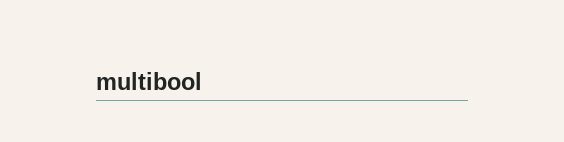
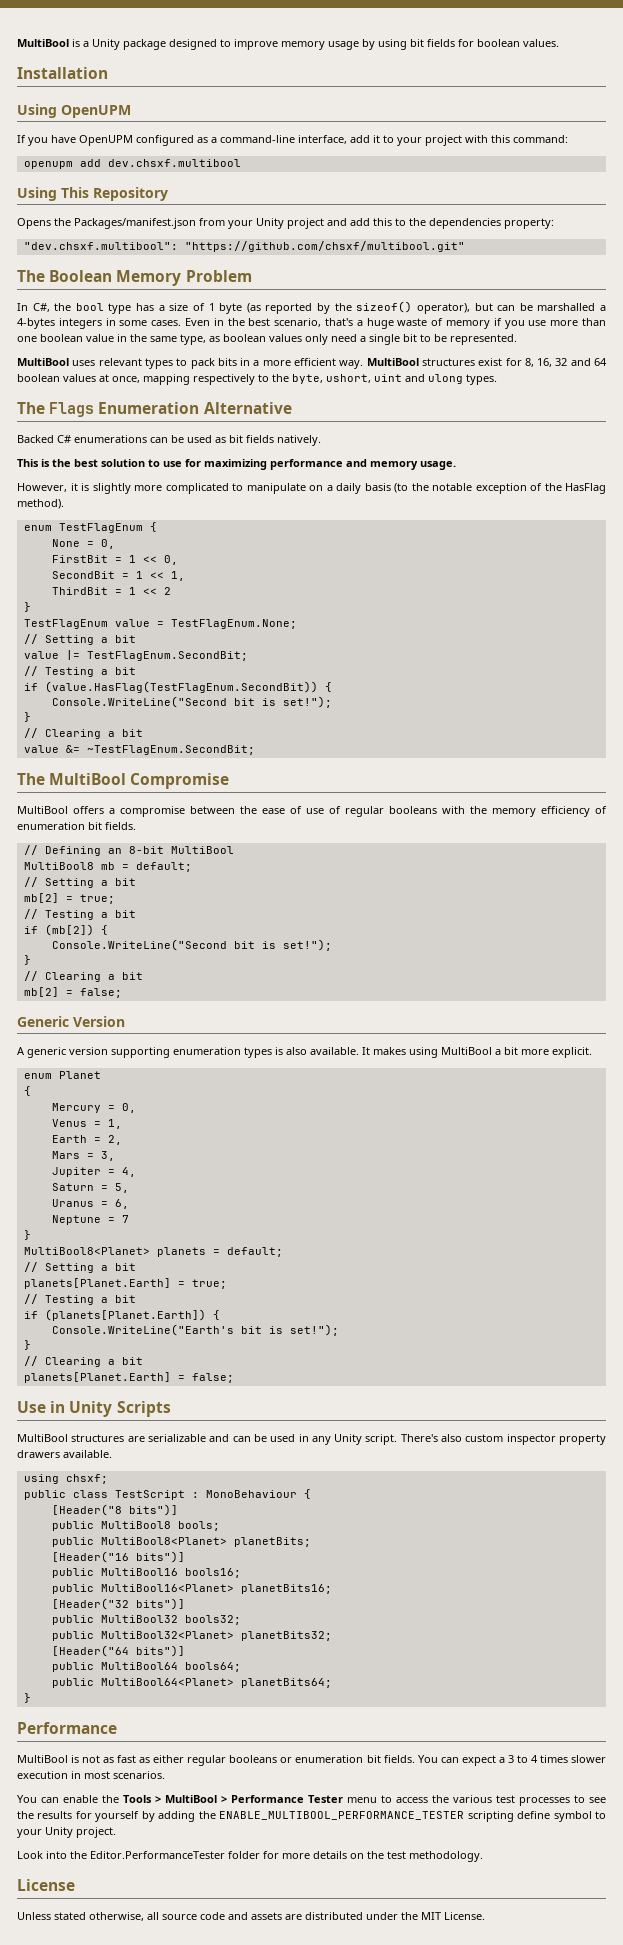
[96,72,202,90] multibool -> [17,39,559,50] [17,67,108,79] [17,104,131,118] [17,135,568,146] [23,159,241,169] [17,187,168,201] [17,218,554,229] [23,241,465,252] [17,270,252,286] [17,301,606,314] [17,318,606,329] [17,334,517,345] [17,358,607,369] [17,374,497,385] [17,402,292,417] [17,435,321,446] [17,459,456,470] [17,483,606,494] [17,499,64,509] [23,522,157,533] [51,539,115,549] [51,555,178,565] [51,571,185,581] [51,587,171,595] [23,602,31,612] [23,619,297,629] [23,634,136,645] [23,650,248,661] [23,666,136,677] [23,681,332,693] [51,696,332,708] [23,712,31,722] [23,728,143,739] [23,745,255,755] [17,773,230,789] [17,806,607,817] [17,822,136,830] [23,845,234,856] [23,862,192,872] [23,877,136,888] [23,893,115,904] [23,909,136,920] [23,924,108,936] [51,939,332,951] [23,955,31,965] [23,971,143,982] [23,987,122,998] [17,1016,125,1027] [17,1047,592,1058] [23,1071,101,1079] [23,1086,31,1096] [51,1103,136,1113] [51,1119,122,1129] [51,1135,122,1145] [51,1151,115,1161] [51,1167,136,1177] [51,1183,129,1193] [51,1199,129,1209] [51,1215,129,1225] [23,1230,31,1240] [23,1247,283,1257] [23,1262,136,1273] [23,1278,227,1289] [23,1294,136,1305] [23,1309,220,1321] [51,1324,339,1336] [23,1340,31,1350] [23,1356,143,1367] [23,1372,234,1383] [17,1401,171,1417] [17,1434,606,1445] [17,1450,112,1458] [23,1474,108,1484] [23,1489,311,1500] [51,1504,178,1516] [51,1521,220,1531] [51,1537,311,1547] [51,1551,185,1563] [51,1568,241,1578] [51,1584,332,1594] [51,1598,185,1610] [51,1615,241,1625] [51,1631,332,1641] [51,1645,185,1657] [51,1662,241,1672] [51,1678,332,1688] [23,1693,31,1703] [17,1722,117,1734] [17,1755,606,1766] [17,1771,165,1779] [17,1795,606,1806] [17,1811,607,1822] [17,1827,116,1838] [17,1851,483,1862] [17,1879,75,1891] [17,1912,485,1921] MultiBool is a Unity package designed to improve memory usage by using bit fields for boolean values. // Installation // Using OpenUPM // If you have OpenUPM configured as a command-line interface, add it to your project with this command: // openupm add dev.chsxf.multibool // Using This Repository // Opens the Packages/manifest.json from your Unity project and add this to the dependencies property: // "dev.chsxf.multibool": "https://github.com/chsxf/multibool.git" // The Boolean Memory Problem // In C#, the bool type has a size of 1 byte (as reported by the sizeof() operator), but can be marshalled a 4-bytes integers in some cases. Even in the best scenario, that's a huge waste of memory if you use more than one boolean value in the same type, as boolean values only need a single bit to be represented. // MultiBool uses relevant types to pack bits in a more efficient way. MultiBool structures exist for 8, 16, 32 and 64 boolean values at once, mapping respectively to the byte, ushort, uint and ulong types. // The Flags Enumeration Alternative // Backed C# enumerations can be used as bit fields natively. // This is the best solution to use for maximizing performance and memory usage. // However, it is slightly more complicated to manipulate on a daily basis (to the notable exception of the HasFlag method). // enum TestFlagEnum { // None = 0, // FirstBit = 1 << 0, // SecondBit = 1 << 1, // ThirdBit = 1 << 2 // } // TestFlagEnum value = TestFlagEnum.None; // // Setting a bit // value |= TestFlagEnum.SecondBit; // // Testing a bit // if (value.HasFlag(TestFlagEnum.SecondBit)) { // Console.WriteLine("Second bit is set!"); // } // // Clearing a bit // value &= ~TestFlagEnum.SecondBit; // The MultiBool Compromise // MultiBool offers a compromise between the ease of use of regular booleans with the memory efficiency of enumeration bit fields. // // Defining an 8-bit MultiBool // MultiBool8 mb = default; // // Setting a bit // mb[2] = true; // // Testing a bit // if (mb[2]) { // Console.WriteLine("Second bit is set!"); // } // // Clearing a bit // mb[2] = false; // Generic Version // A generic version supporting enumeration types is also available. It makes using MultiBool a bit more explicit. // enum Planet // { // Mercury = 0, // Venus = 1, // Earth = 2, // Mars = 3, // Jupiter = 4, // Saturn = 5, // Uranus = 6, // Neptune = 7 // } // MultiBool8<Planet> planets = default; // // Setting a bit // planets[Planet.Earth] = true; // // Testing a bit // if (planets[Planet.Earth]) { // Console.WriteLine("Earth's bit is set!"); // } // // Clearing a bit // planets[Planet.Earth] = false; // Use in Unity Scripts // MultiBool structures are serializable and can be used in any Unity script. There's also custom inspector property drawers available. // using chsxf; // public class TestScript : MonoBehaviour { // [Header("8 bits")] // public MultiBool8 bools; // public MultiBool8<Planet> planetBits; // [Header("16 bits")] // public MultiBool16 bools16; // public MultiBool16<Planet> planetBits16; // [Header("32 bits")] // public MultiBool32 bools32; // public MultiBool32<Planet> planetBits32; // [Header("64 bits")] // public MultiBool64 bools64; // public MultiBool64<Planet> planetBits64; // } // Performance // MultiBool is not as fast as either regular booleans or enumeration bit fields. You can expect a 3 to 4 times slower execution in most scenarios. // You can enable the Tools > MultiBool > Performance Tester menu to access the various test processes to see the results for yourself by adding the ENABLE_MULTIBOOL_PERFORMANCE_TESTER scripting define symbol to your Unity project. // Look into the Editor.PerformanceTester folder for more details on the test methodology. // License // Unless stated otherwise, all source code and assets are distributed under the MIT License.

